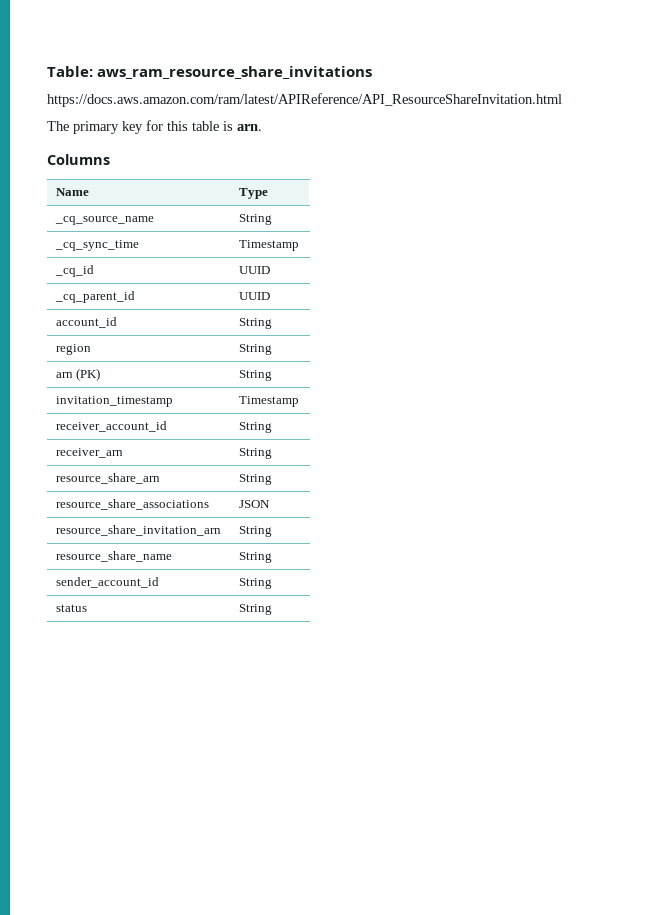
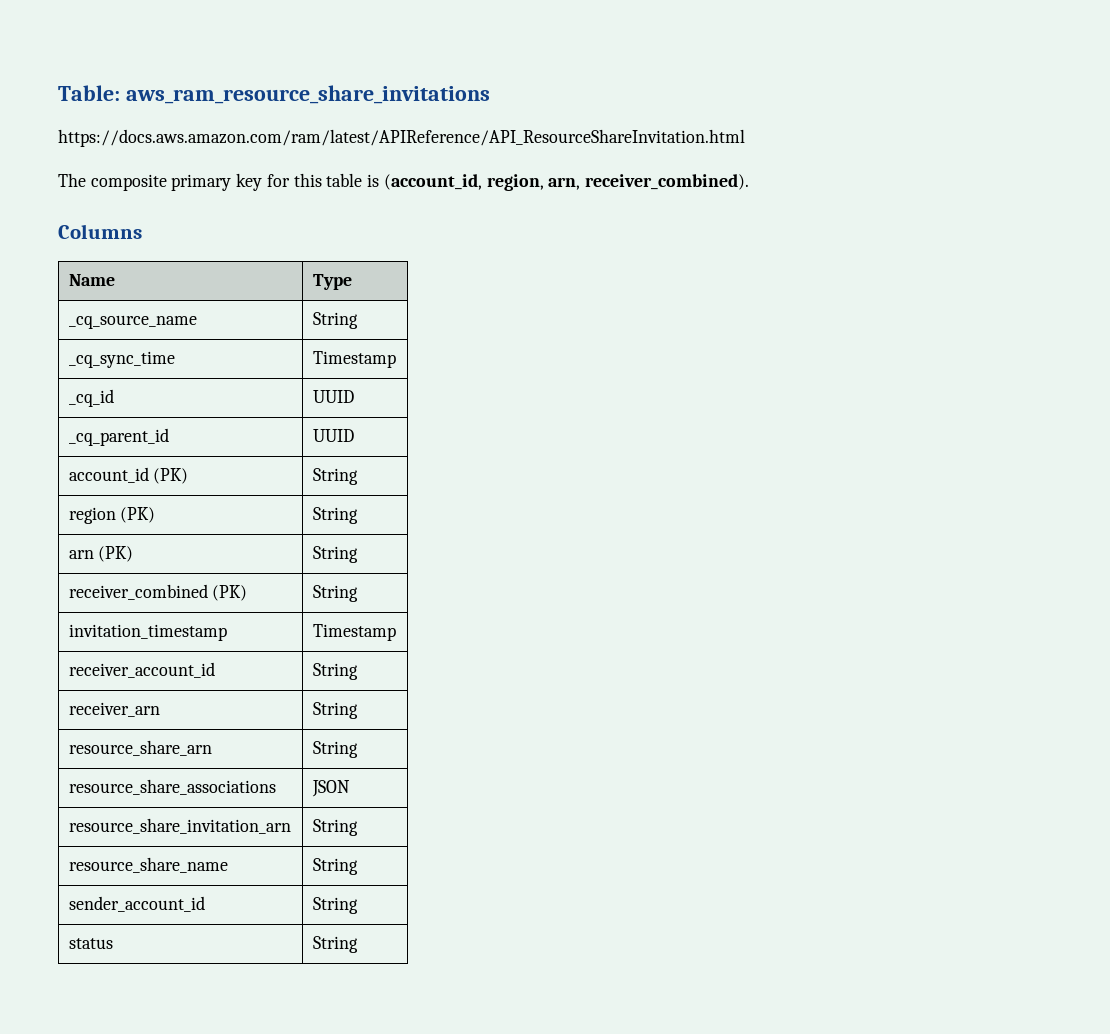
(69, 126) none -> [90,174,167,191] composite
[237,124,262,131] arn. -> [383,174,749,191] (account_id, region, arn, receiver_combined).
(117, 322) none -> [153,468,189,484] (PK)
(91, 349) none -> [120,507,156,523] (PK)
(272, 375) none -> [68,584,248,601] [312,585,358,602] // receiver_combined (PK) | String

